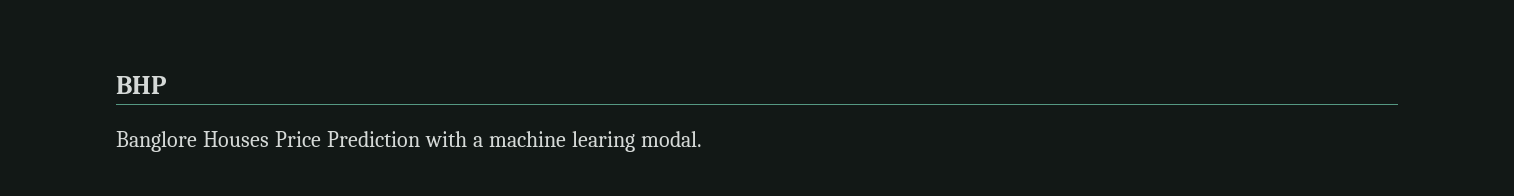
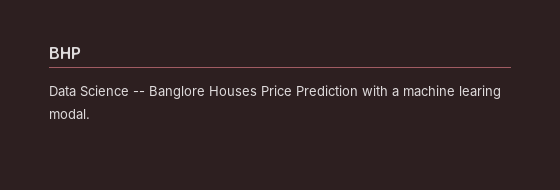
(166, 85) none -> [49,85,145,97] Data Science --

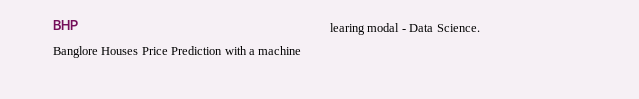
[49,85,145,97] Data Science -- -> (78, 25) none
[49,109,90,120] modal. -> [367,23,480,32] modal - Data Science.

